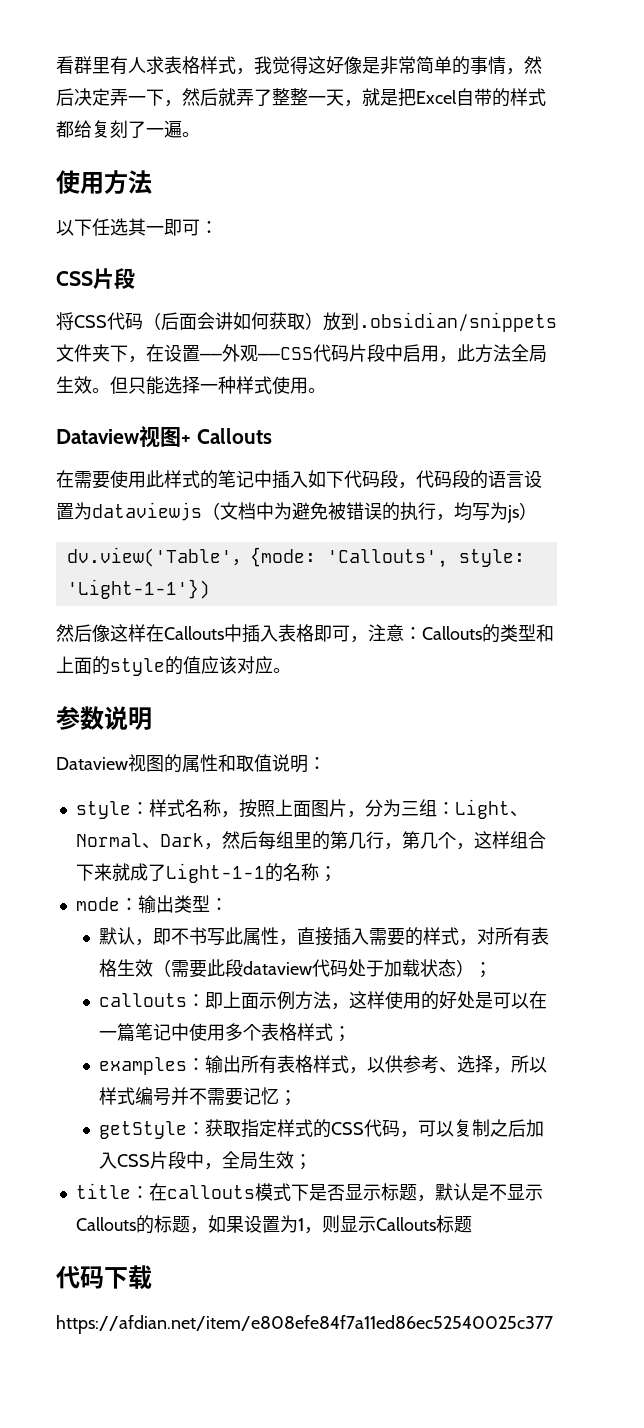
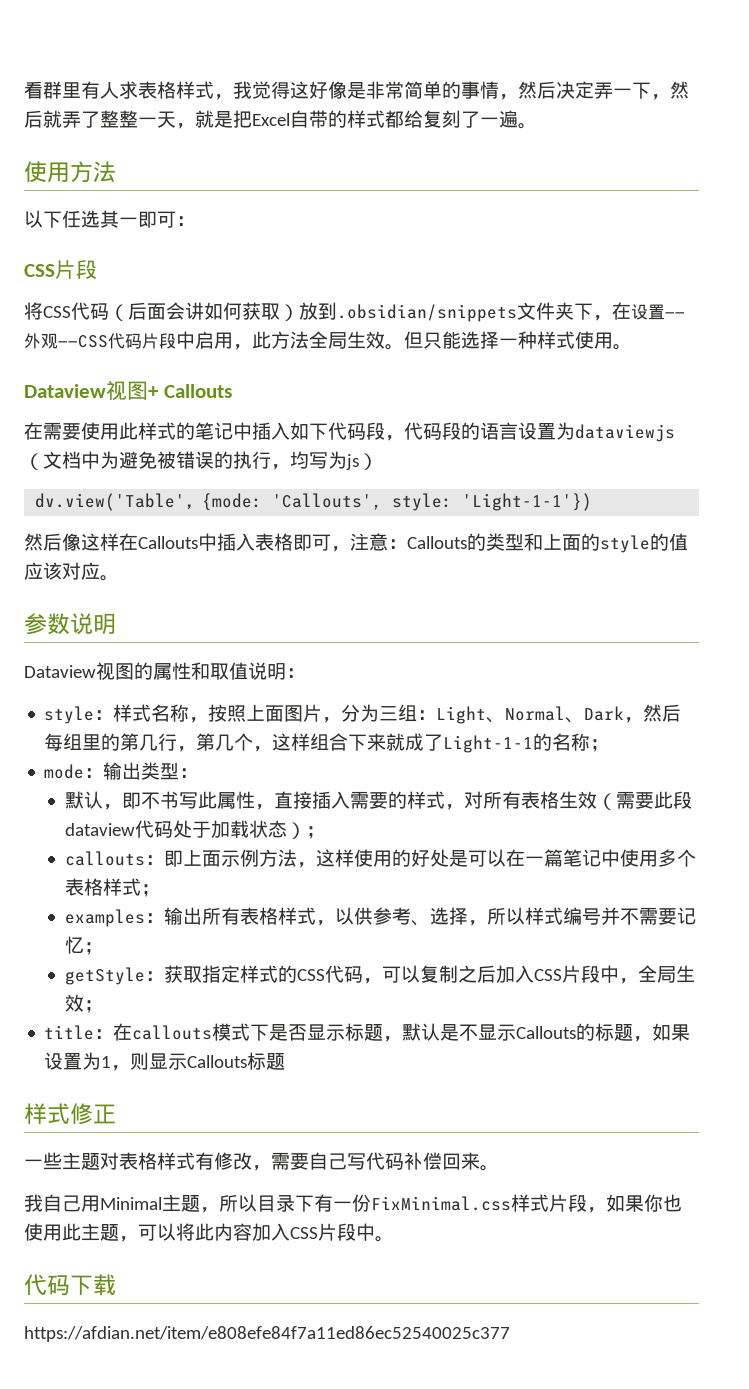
(472, 1224) none -> [24,1103,116,1125] [24,1152,499,1171] [24,1194,682,1213] [24,1223,394,1242] // 样式修正 // 一些主题对表格样式有修改，需要自己写代码补偿回来。 // 我自己用Minimal主题，所以目录下有一份FixMinimal.css样式片段，如果你也使用此主题，可以将此内容加入CSS片段中。

